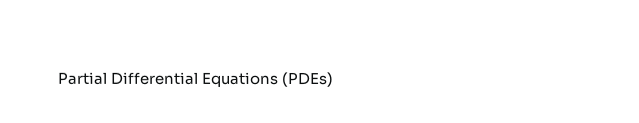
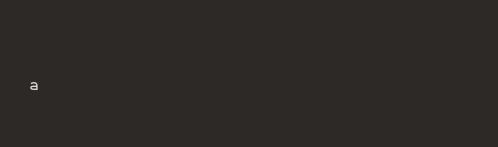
[57,71,334,88] Partial Differential Equations (PDEs) -> [29,82,39,90] a

